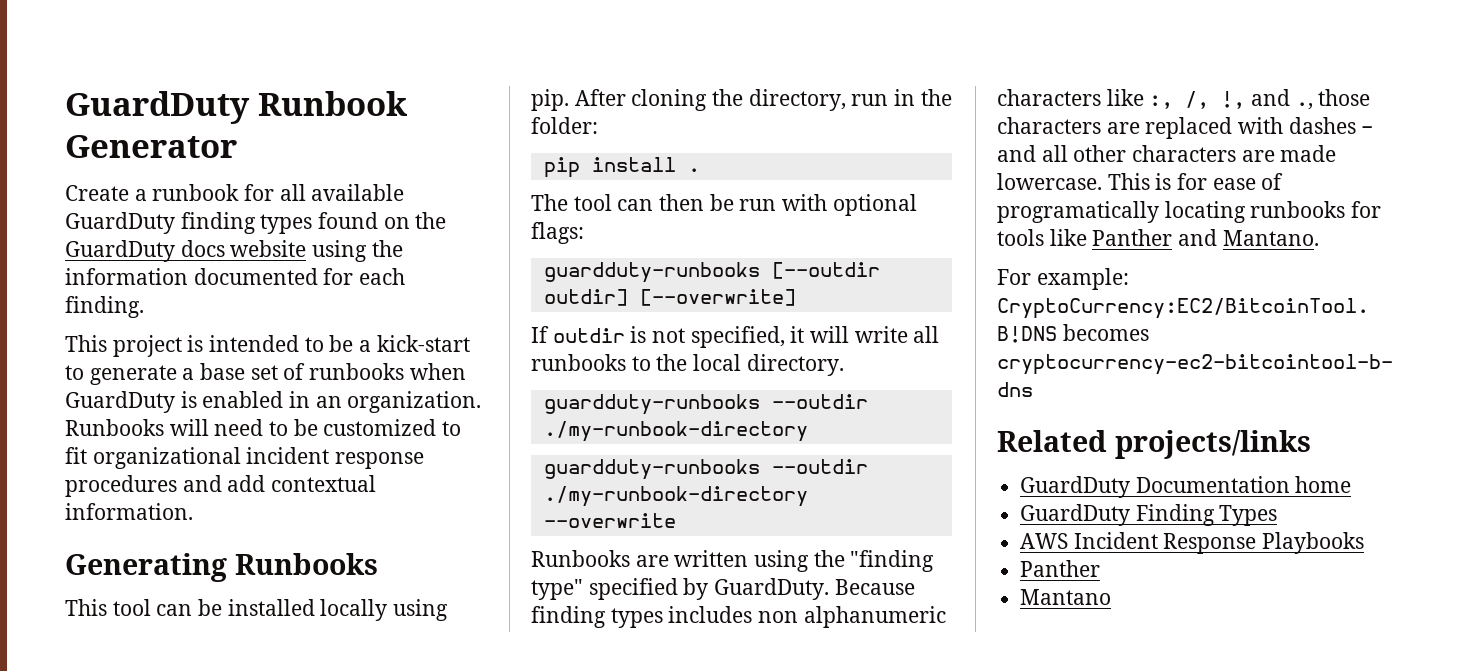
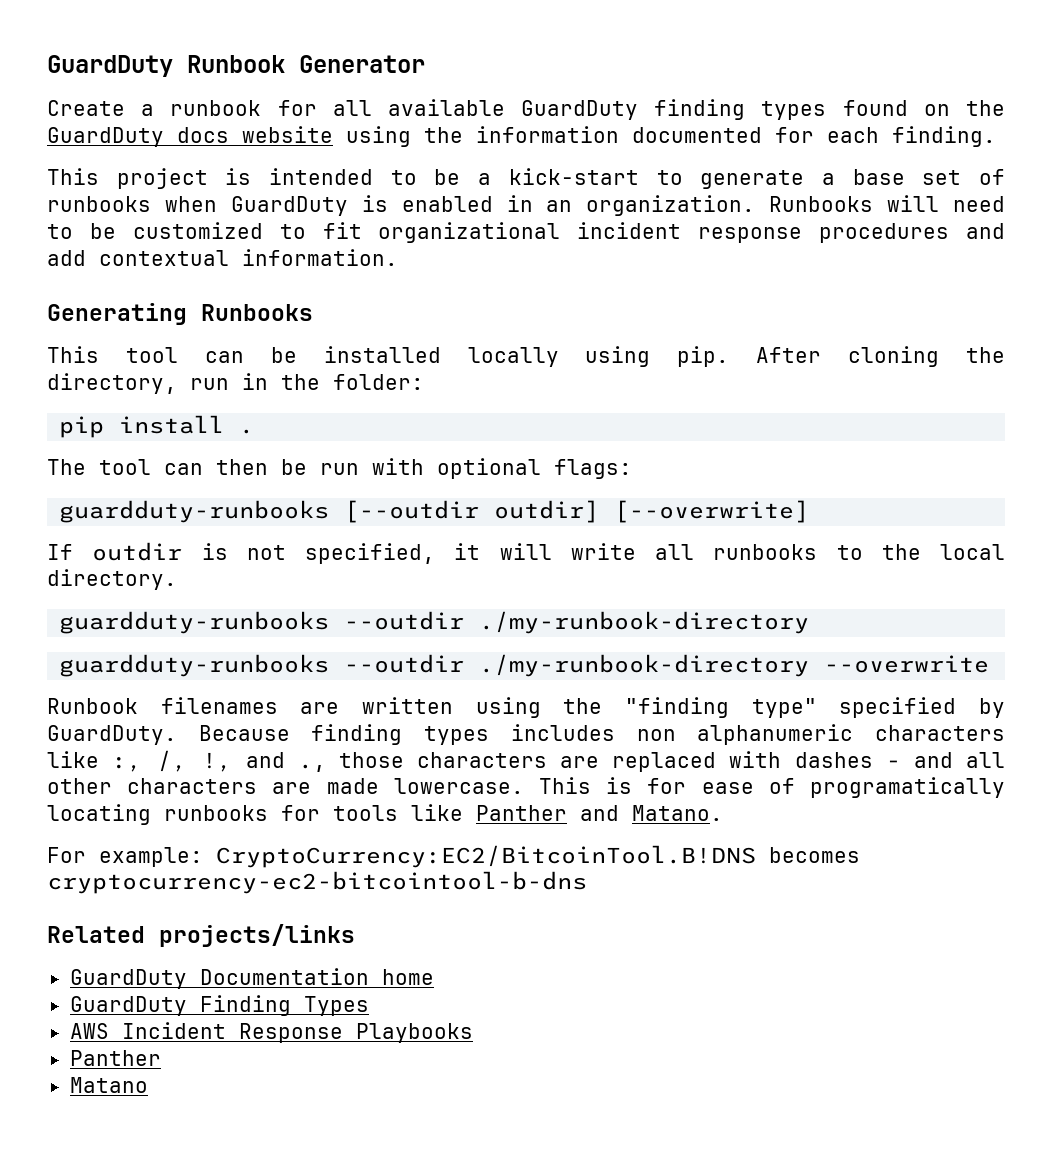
[531,550,630,567] Runbooks -> [47,697,278,714] Runbook filenames
[1222,230,1319,246] Mantano. -> [632,805,723,821] Matano.
[1020,589,1112,605] Mantano -> [69,1077,148,1093] Matano

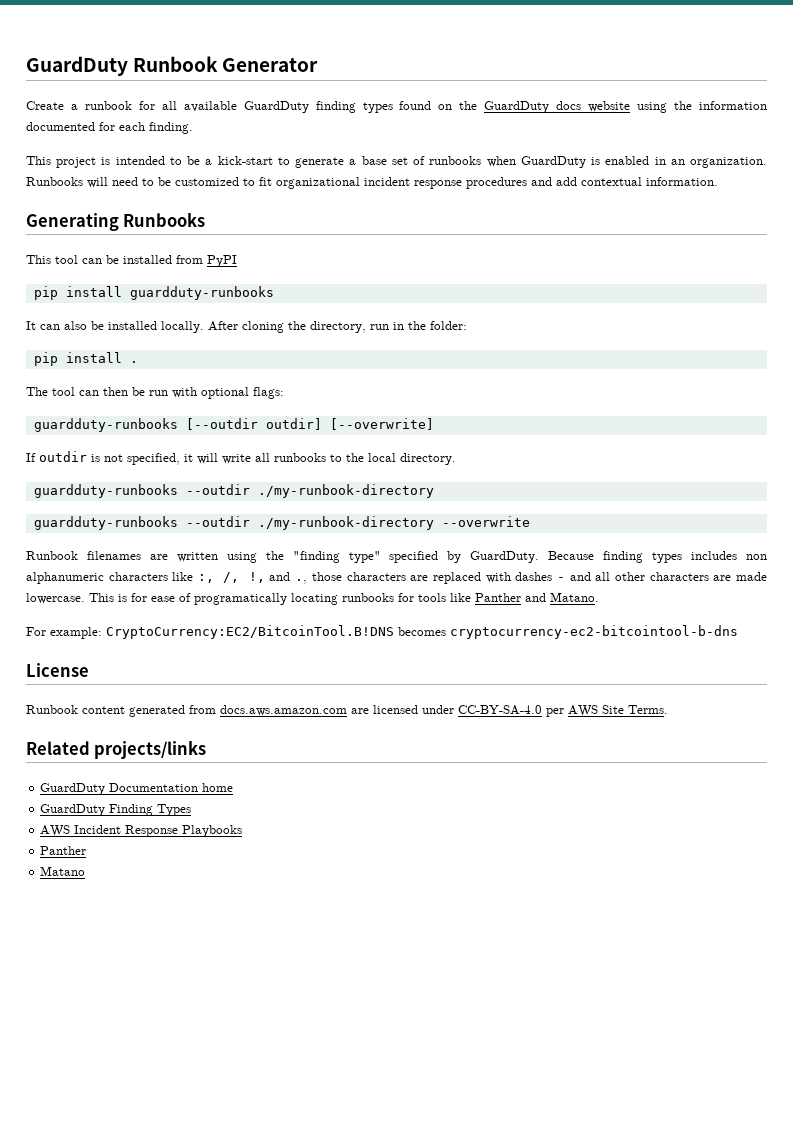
[467,346,730,367] locally using pip. -> [176,255,237,267] [33,286,274,300] [26,321,204,333] from PyPI // pip install guardduty-runbooks // It can also be installed locally.
(587, 882) none -> [26,663,89,677] [26,705,668,717] // License // Runbook content generated from docs.aws.amazon.com are licensed under CC-BY-SA-4.0 per AWS Site Terms.

